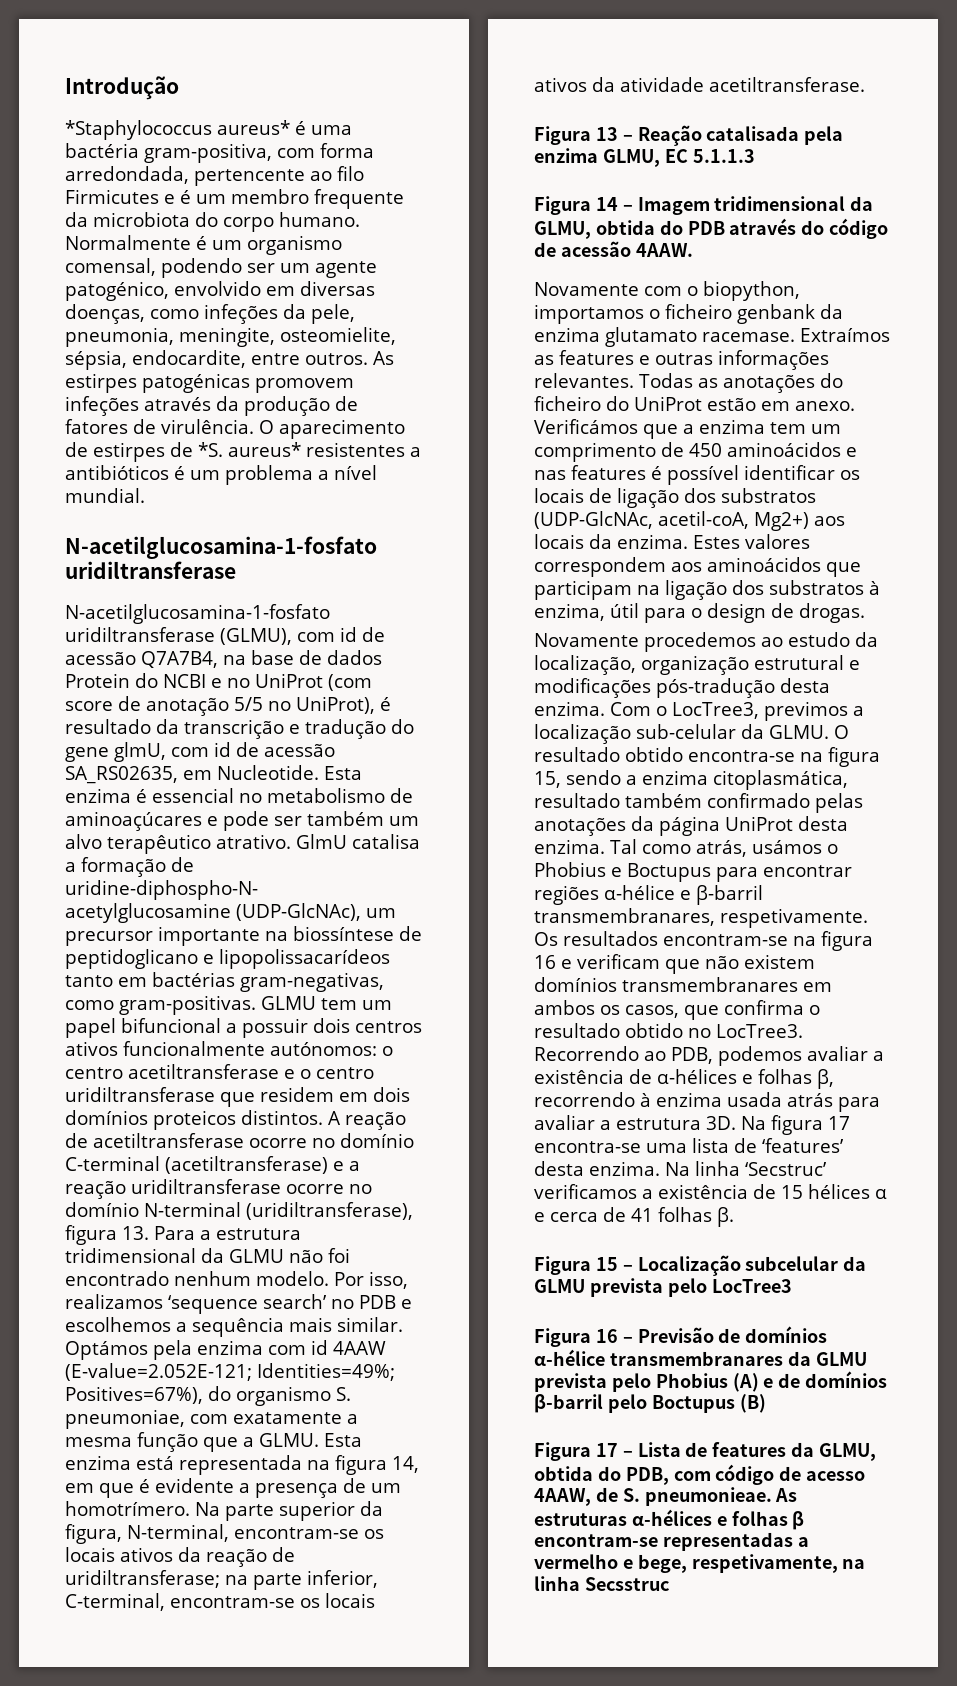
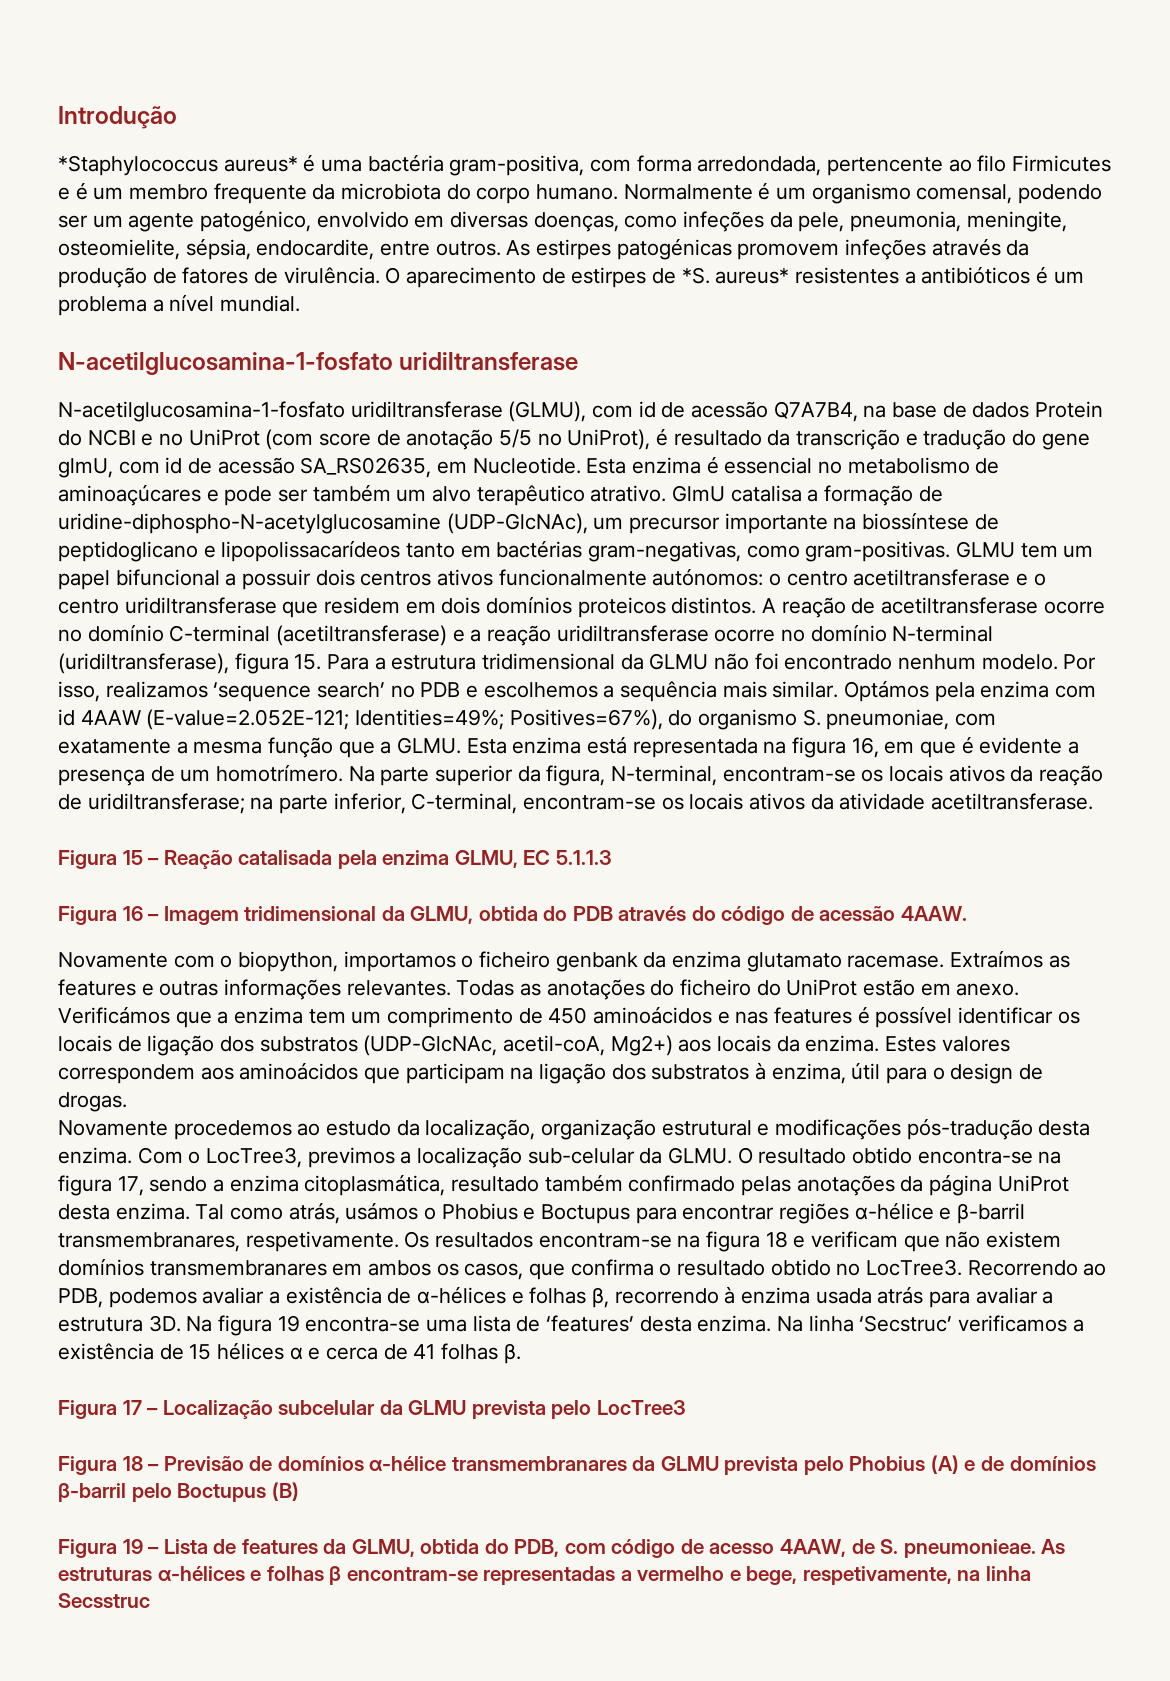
[122,1226,149,1240] 13. -> [294,654,322,670] 15.
[392,1456,419,1473] 14, -> [851,737,879,758] 16,
[595,127,618,141] 13 -> [122,850,143,865] 15
[595,197,618,211] 14 -> [122,906,143,921] 16
[534,771,561,788] 15, -> [117,1176,144,1196] 17,
[534,955,556,969] 16 -> [765,1231,788,1248] 18
[827,1116,850,1130] 17 -> [277,1315,300,1332] 19
[595,1257,618,1271] 15 -> [122,1400,142,1415] 17
[595,1329,618,1343] 16 -> [122,1456,143,1471] 18
[595,1443,618,1457] 17 -> [122,1539,143,1554] 19

